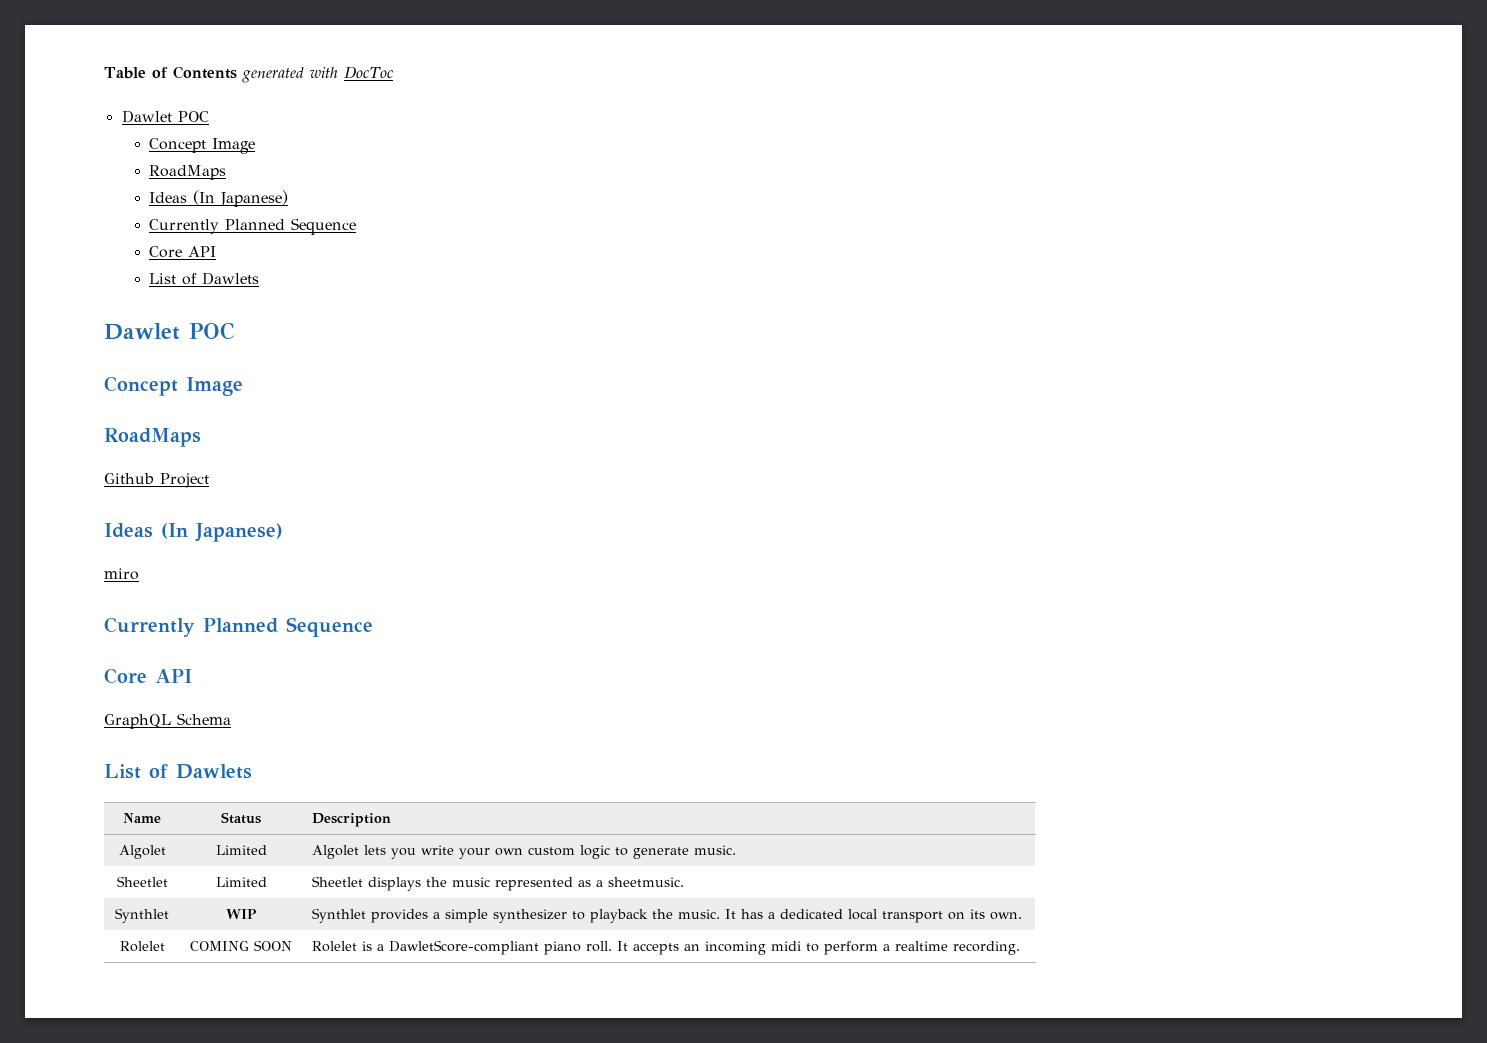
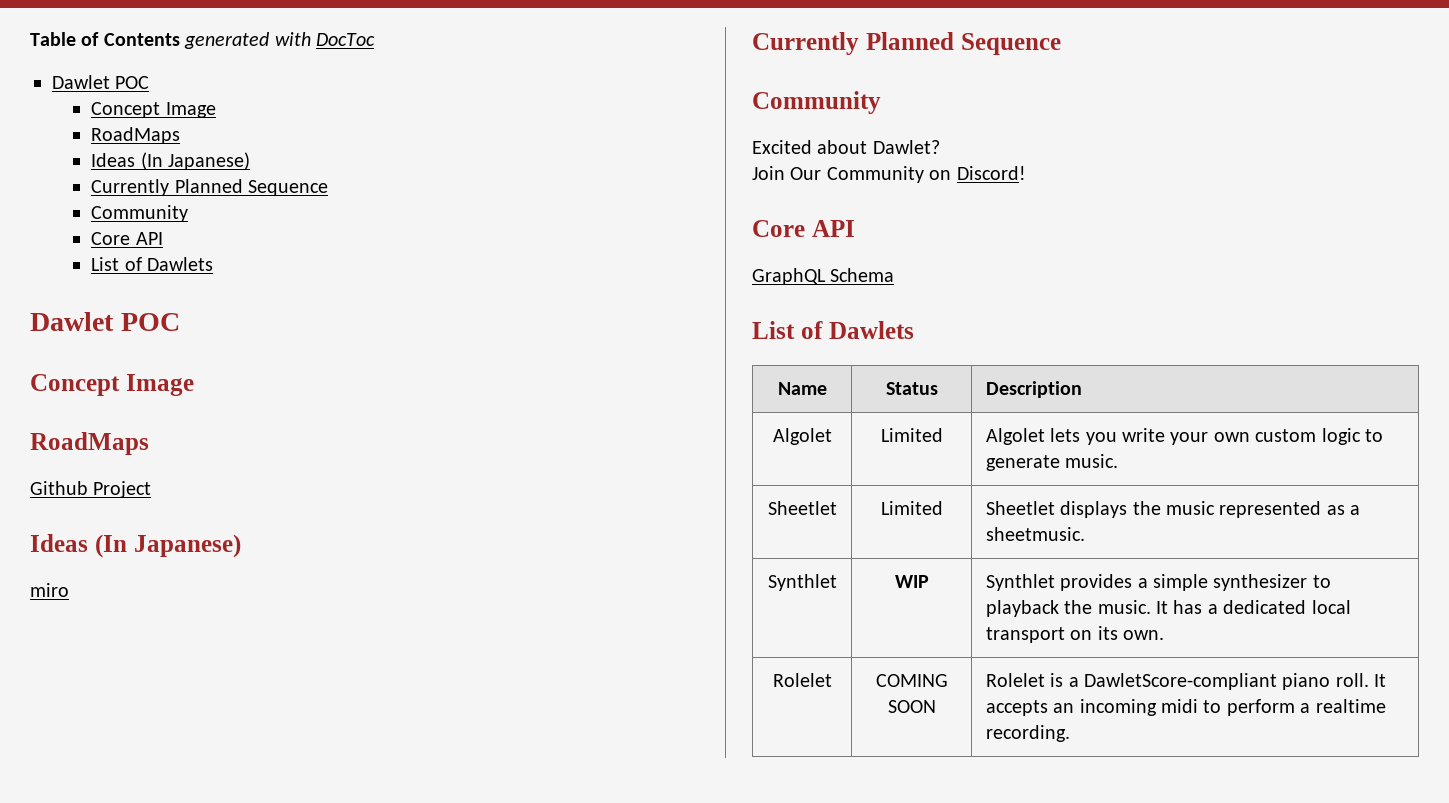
(357, 226) none -> [91,205,189,222] // Community
(373, 627) none -> [752,91,881,114] [752,140,940,154] [752,166,1026,183] // Community // Excited about Dawlet? // Join Our Community on Discord!

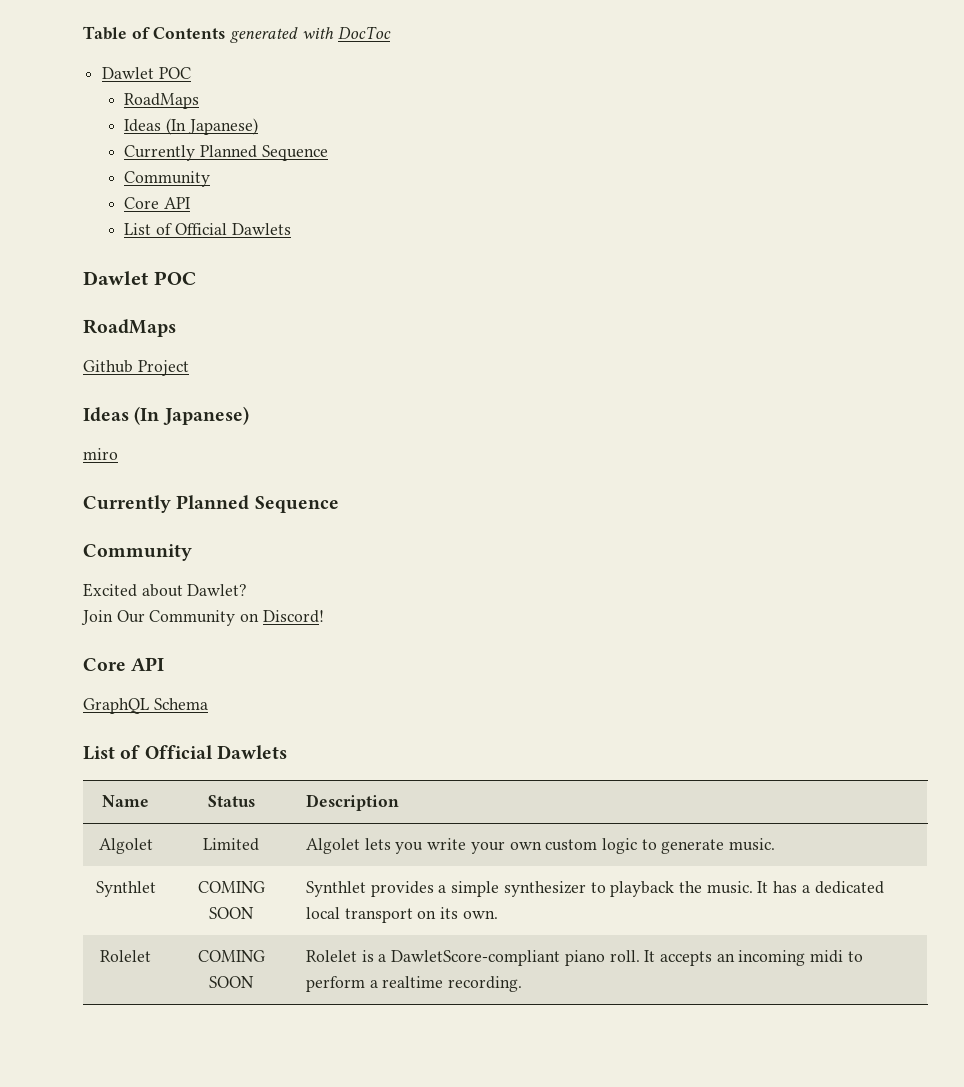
[91,102,216,118] // Concept Image -> (191, 73) none
(142, 264) none -> [174,223,227,235] Official
[30,374,194,396] // Concept Image -> (196, 278) none
(823, 330) none -> [144,745,213,759] Official
[767,501,837,515] [880,501,943,515] [985,501,1361,518] [985,527,1085,541] // Sheetlet | Limited | Sheetlet displays the music represented as a sheetmusic. -> (776, 844) none
[894,575,929,588] WIP -> [197,881,265,893] [209,907,254,919] COMING SOON

